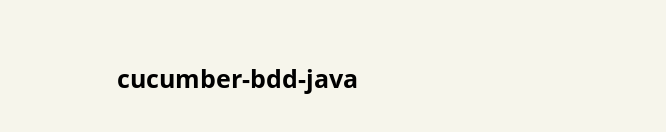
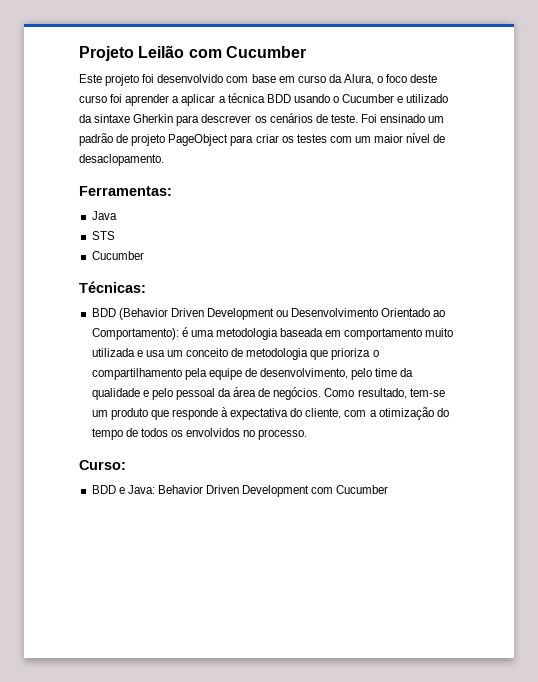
[117,69,358,94] cucumber-bdd-java -> [79,45,306,61] [79,74,438,86] [79,93,449,106] [79,113,445,126] [79,133,446,146] [79,154,164,166] [79,186,172,196] [91,211,117,220] [91,231,115,240] [91,251,144,260] [79,281,146,293] [91,308,446,320] [91,327,454,340] [91,348,379,360] [91,368,414,380] [91,387,445,400] [91,407,449,420] [91,428,308,440] [79,460,126,470] [91,485,389,497] Projeto Leilão com Cucumber // Este projeto foi desenvolvido com base em curso da Alura, o foco deste curso foi aprender a aplicar a técnica BDD usando o Cucumber e utilizado da sintaxe Gherkin para descrever os cenários de teste. Foi ensinado um padrão de projeto PageObject para criar os testes com um maior nível de desaclopamento. // Ferramentas: // Java // STS // Cucumber // Técnicas: // BDD (Behavior Driven Development ou Desenvolvimento Orientado ao Comportamento): é uma metodologia baseada em comportamento muito utilizada e usa um conceito de metodologia que prioriza o compartilhamento pela equipe de desenvolvimento, pelo time da qualidade e pelo pessoal da área de negócios. Como resultado, tem-se um produto que responde à expectativa do cliente, com a otimização do tempo de todos os envolvidos no processo. // Curso: // BDD e Java: Behavior Driven Development com Cucumber

